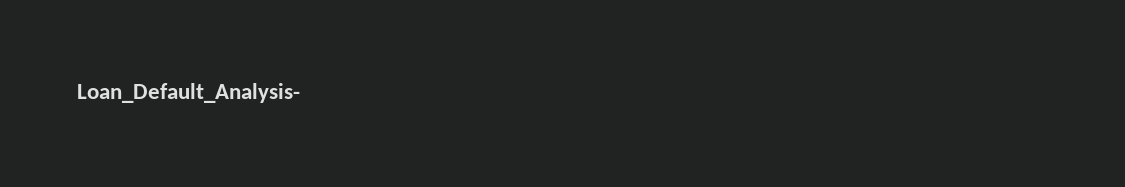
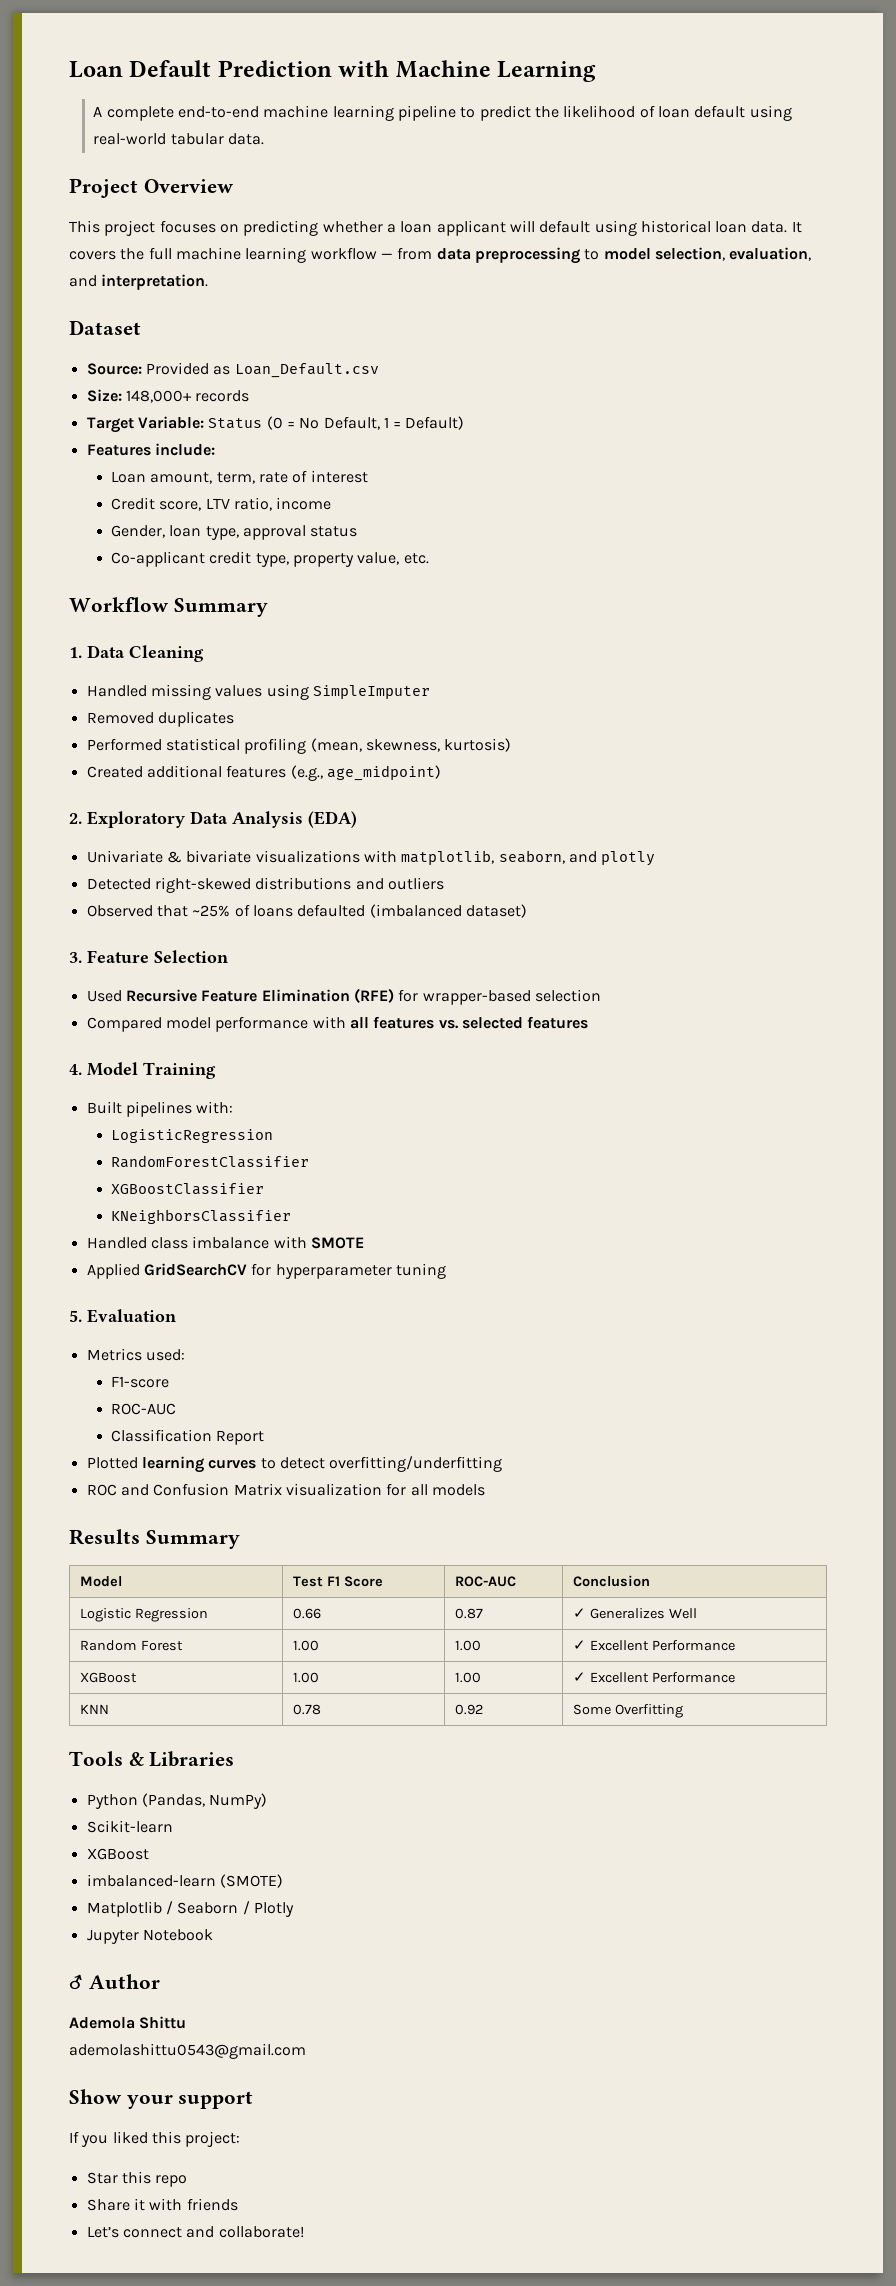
[77,83,300,103] Loan_Default_Analysis- -> [69,60,597,82] [93,105,792,121] [93,133,265,145] [69,178,234,198] [69,220,802,236] [69,247,812,264] [69,274,209,290] [69,320,141,335] [86,362,379,378] [86,389,250,403] [86,416,465,433] [86,443,215,456] [110,470,368,484] [110,497,332,511] [110,525,358,540] [110,551,429,567] [69,597,268,617] [69,645,204,662] [86,684,430,700] [86,711,234,727] [86,738,512,754] [86,765,441,781] [69,811,357,828] [86,850,656,866] [86,877,444,893] [86,904,527,918] [69,950,228,963] [86,988,601,1005] [86,1016,589,1032] [69,1062,216,1079] [86,1101,234,1117] [110,1129,273,1143] [110,1155,309,1168] [110,1183,264,1195] [110,1209,291,1224] [86,1236,364,1249] [86,1263,446,1279] [69,1309,176,1323] [86,1348,185,1361] [110,1376,169,1388] [110,1403,176,1415] [110,1429,265,1445] [86,1456,503,1473] [86,1483,485,1496] [69,1529,240,1549] [79,1576,122,1587] [292,1576,383,1587] [454,1576,516,1587] [572,1575,650,1587] [79,1608,208,1622] [292,1608,321,1619] [454,1608,483,1619] [572,1608,697,1619] [79,1640,183,1651] [292,1640,319,1651] [454,1640,481,1651] [572,1640,735,1651] [79,1672,137,1683] [292,1672,319,1683] [454,1672,481,1683] [572,1672,735,1683] [79,1704,109,1714] [292,1704,321,1715] [454,1704,483,1715] [572,1704,683,1718] [69,1751,235,1767] [86,1793,268,1809] [86,1820,173,1833] [86,1848,149,1860] [86,1874,283,1888] [86,1901,294,1917] [86,1929,213,1944] [69,1974,160,1990] [69,2016,187,2029] [69,2043,306,2059] [69,2089,254,2109] [69,2131,241,2147] [86,2171,188,2187] [86,2198,238,2211] [86,2226,304,2238] Loan Default Prediction with Machine Learning // A complete end-to-end machine learning pipeline to predict the likelihood of loan default using real-world tabular data. // Project Overview // This project focuses on predicting whether a loan applicant will default using historical loan data. It covers the full machine learning workflow — from data preprocessing to model selection, evaluation, and interpretation. // Dataset // Source: Provided as Loan_Default.csv // Size: 148,000+ records // Target Variable: Status (0 = No Default, 1 = Default) // Features include: // Loan amount, term, rate of interest // Credit score, LTV ratio, income // Gender, loan type, approval status // Co-applicant credit type, property value, etc. // Workflow Summary // 1. Data Cleaning // Handled missing values using SimpleImputer // Removed duplicates // Performed statistical profiling (mean, skewness, kurtosis) // Created additional features (e.g., age_midpoint) // 2. Exploratory Data Analysis (EDA) // Univariate & bivariate visualizations with matplotlib, seaborn, and plotly // Detected right-skewed distributions and outliers // Observed that ~25% of loans defaulted (imbalanced dataset) // 3. Feature Selection // Used Recursive Feature Elimination (RFE) for wrapper-based selection // Compared model performance with all features vs. selected features // 4. Model Training // Built pipelines with: // LogisticRegression // RandomForestClassifier // XGBoostClassifier // KNeighborsClassifier // Handled class imbalance with SMOTE // Applied GridSearchCV for hyperparameter tuning // 5. Evaluation // Metrics used: // F1-score // ROC-AUC // Classification Report // Plotted learning curves to detect overfitting/underfitting // ROC and Confusion Matrix visualization for all models // Results Summary // Model | Test F1 Score | ROC-AUC | Conclusion // Logistic Regression | 0.66 | 0.87 | ✓ Generalizes Well // Random Forest | 1.00 | 1.00 | ✓ Excellent Performance // XGBoost | 1.00 | 1.00 | ✓ Excellent Performance // KNN | 0.78 | 0.92 | Some Overfitting // Tools & Libraries // Python (Pandas, NumPy) // Scikit-learn // XGBoost // imbalanced-learn (SMOTE) // Matplotlib / Seaborn / Plotly // Jupyter Notebook // ♂ Author // Ademola Shittu // ademolashittu0543@gmail.com // Show your support // If you liked this project: // Star this repo // Share it with friends // Let’s connect and collaborate!

